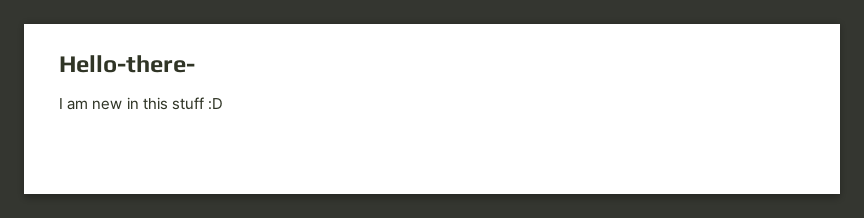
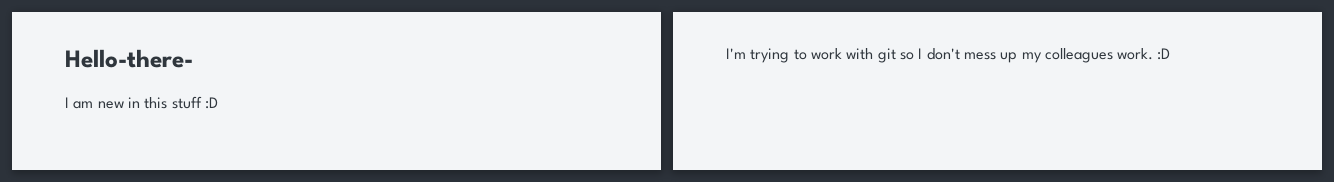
(224, 104) none -> [726,48,1171,63] // I'm trying to work with git so I don't mess up my colleagues work. :D

